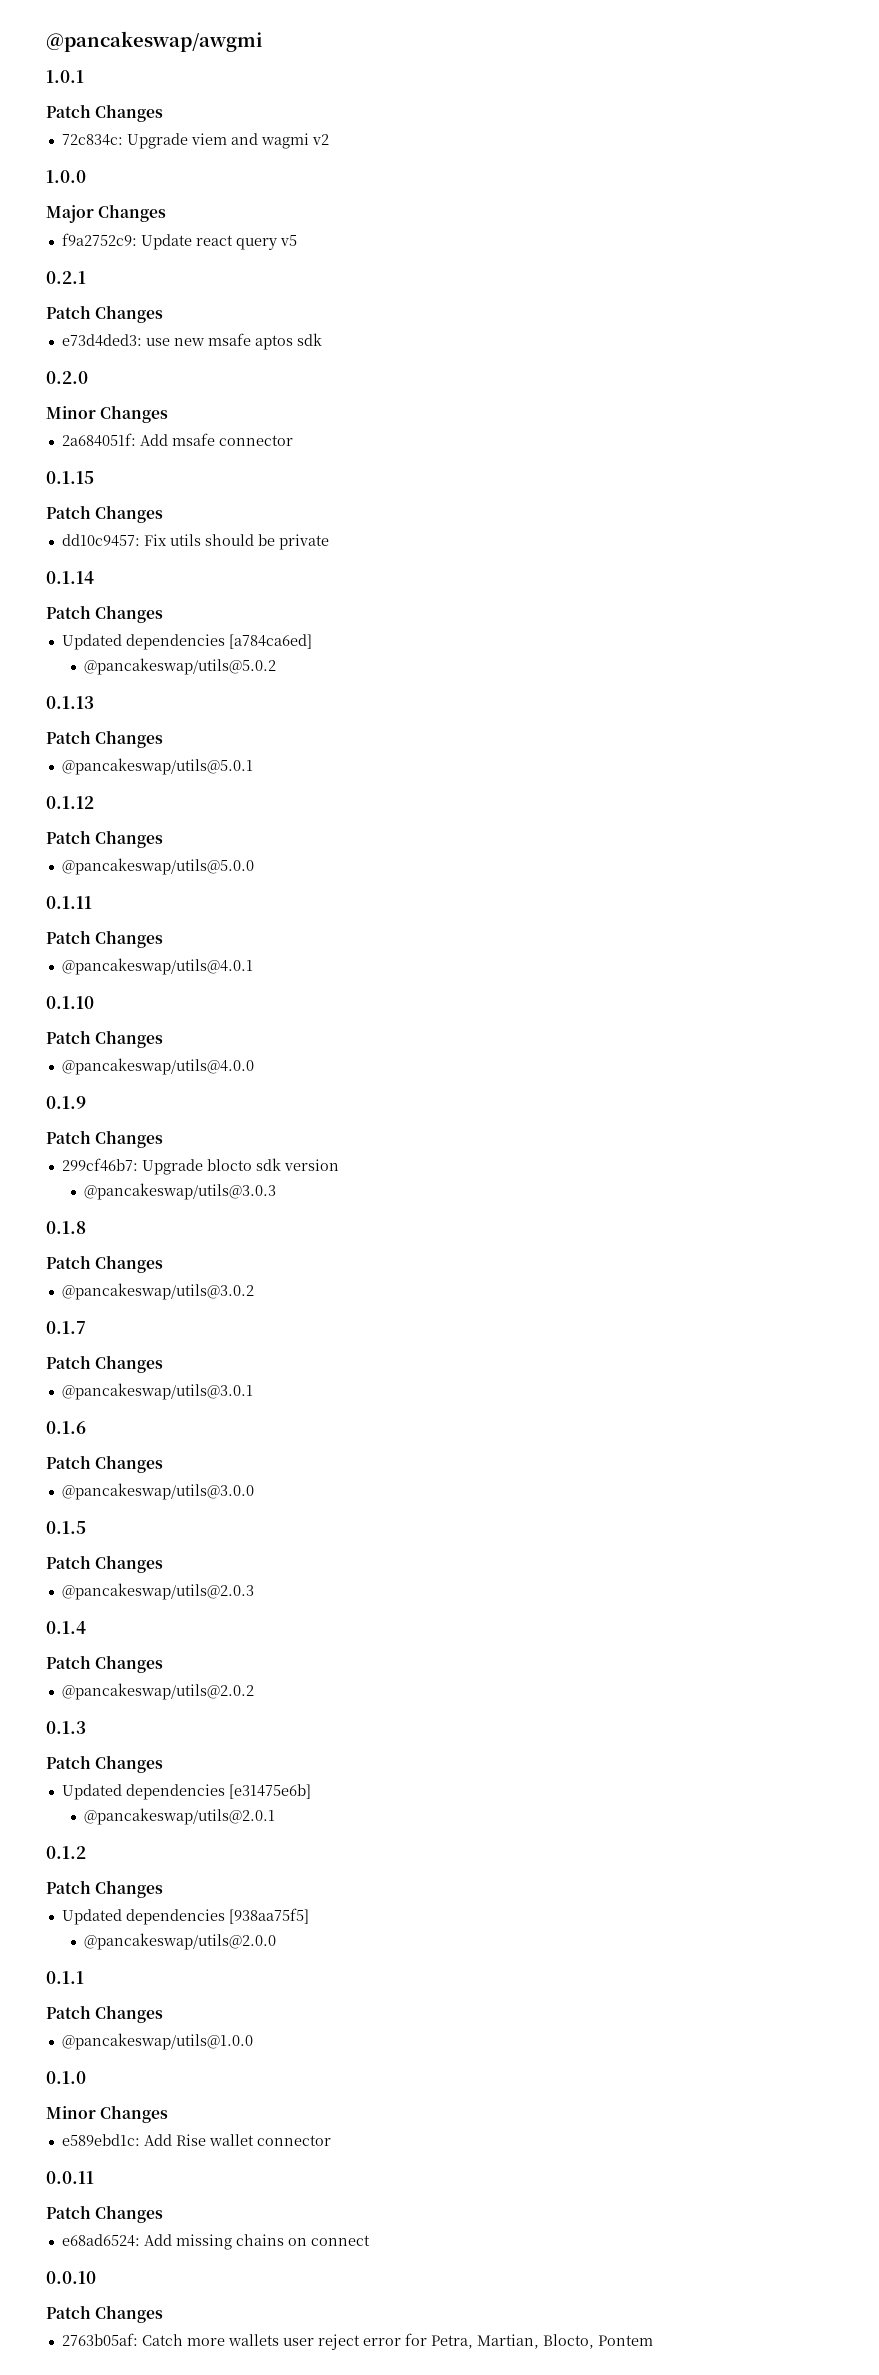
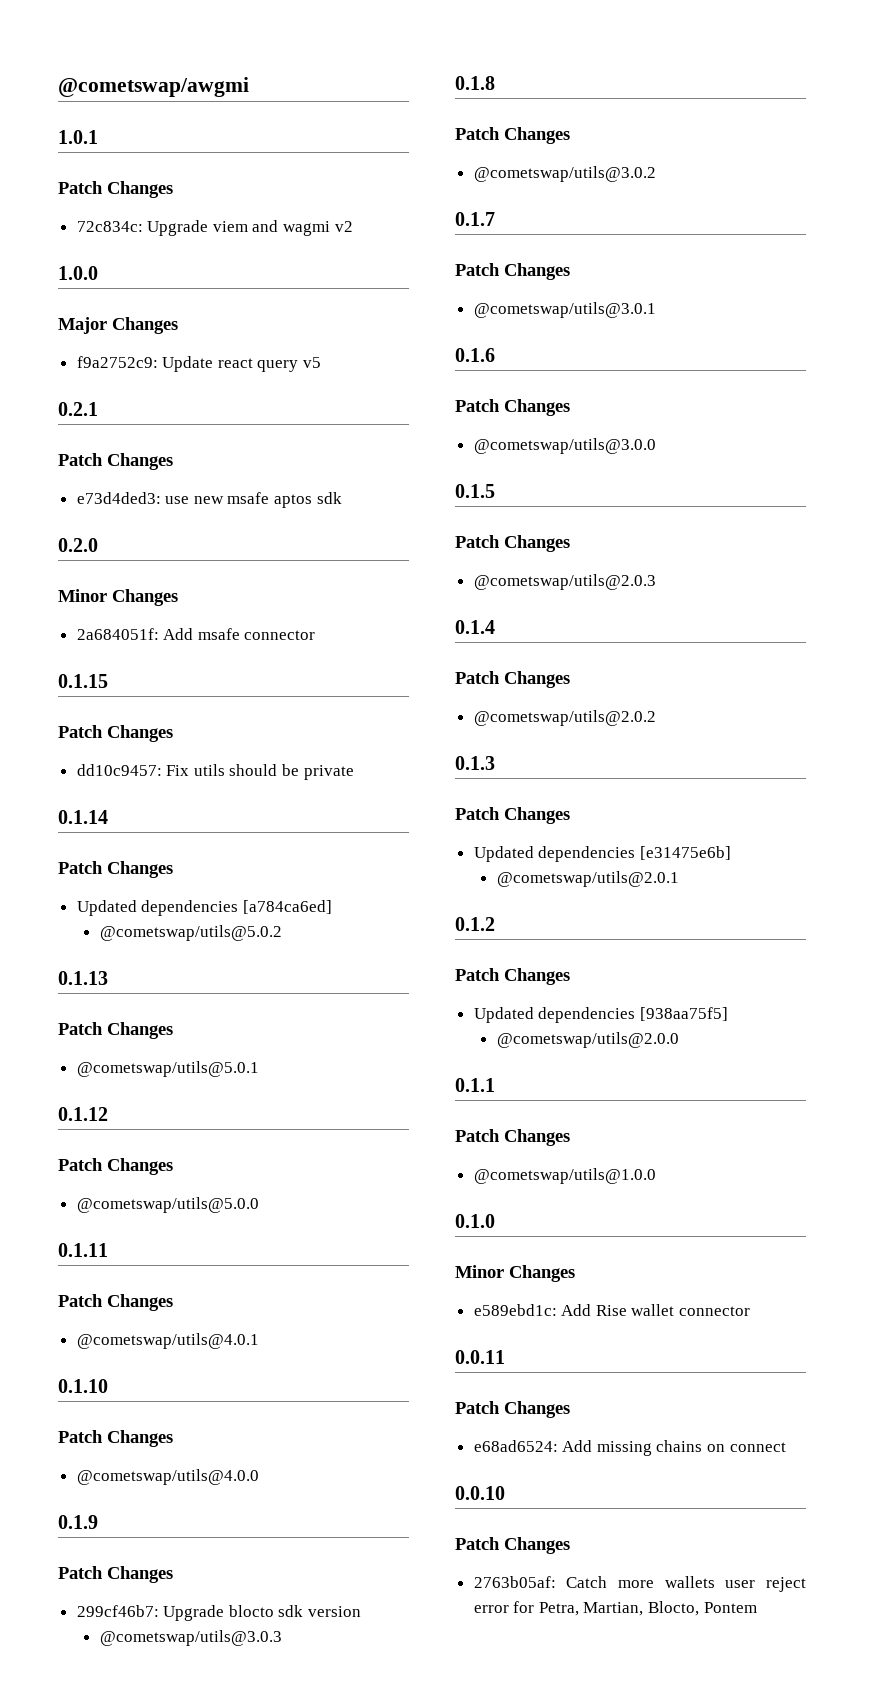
[46,31,262,52] @pancakeswap/awgmi -> [58,77,249,97] @cometswap/awgmi
[84,658,277,675] @pancakeswap/utils@5.0.2 -> [99,925,282,941] @cometswap/utils@5.0.2
[61,758,253,775] @pancakeswap/utils@5.0.1 -> [76,1061,259,1077] @cometswap/utils@5.0.1
[61,858,254,875] @pancakeswap/utils@5.0.0 -> [76,1197,259,1213] @cometswap/utils@5.0.0
[61,958,253,975] @pancakeswap/utils@4.0.1 -> [76,1333,259,1349] @cometswap/utils@4.0.1
[61,1058,254,1075] @pancakeswap/utils@4.0.0 -> [76,1469,259,1485] @cometswap/utils@4.0.0
[84,1183,277,1200] @pancakeswap/utils@3.0.3 -> [99,1630,282,1646] @cometswap/utils@3.0.3
[61,1283,254,1300] @pancakeswap/utils@3.0.2 -> [473,166,656,182] @cometswap/utils@3.0.2
[61,1383,253,1400] @pancakeswap/utils@3.0.1 -> [473,302,656,318] @cometswap/utils@3.0.1
[61,1483,254,1500] @pancakeswap/utils@3.0.0 -> [473,438,656,454] @cometswap/utils@3.0.0
[61,1583,254,1600] @pancakeswap/utils@2.0.3 -> [473,574,656,590] @cometswap/utils@2.0.3
[61,1683,254,1700] @pancakeswap/utils@2.0.2 -> [473,710,656,726] @cometswap/utils@2.0.2
[84,1808,276,1825] @pancakeswap/utils@2.0.1 -> [496,871,679,887] @cometswap/utils@2.0.1
[84,1933,277,1950] @pancakeswap/utils@2.0.0 -> [496,1032,679,1048] @cometswap/utils@2.0.0
[61,2033,253,2050] @pancakeswap/utils@1.0.0 -> [473,1168,656,1184] @cometswap/utils@1.0.0

